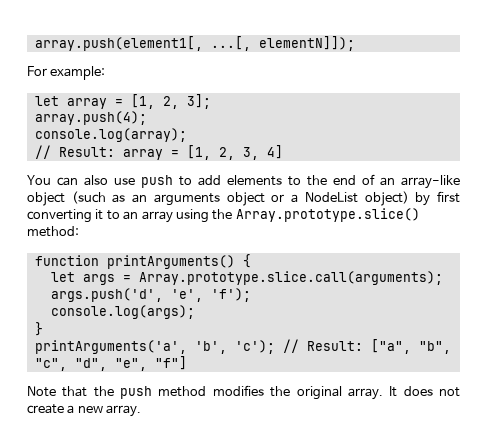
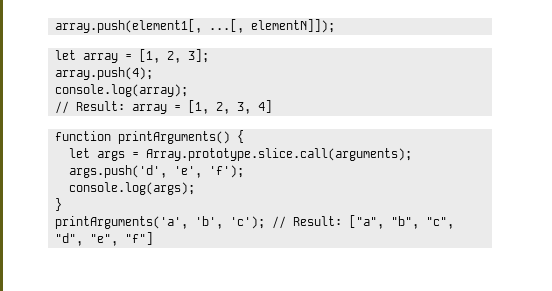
[27,66,106,80] // For example: -> (336, 26) none
[27,174,460,189] [27,191,461,206] [27,208,420,223] [27,226,79,237] // You can also use push to add elements to the end of an array-like object (such as an arguments object or a NodeList object) by first converting it to an array using the Array.prototype.slice() method: -> (273, 106) none
[27,385,461,400] [27,404,142,417] // Note that the push method modifies the original array. It does not create a new array. -> (154, 238) none

